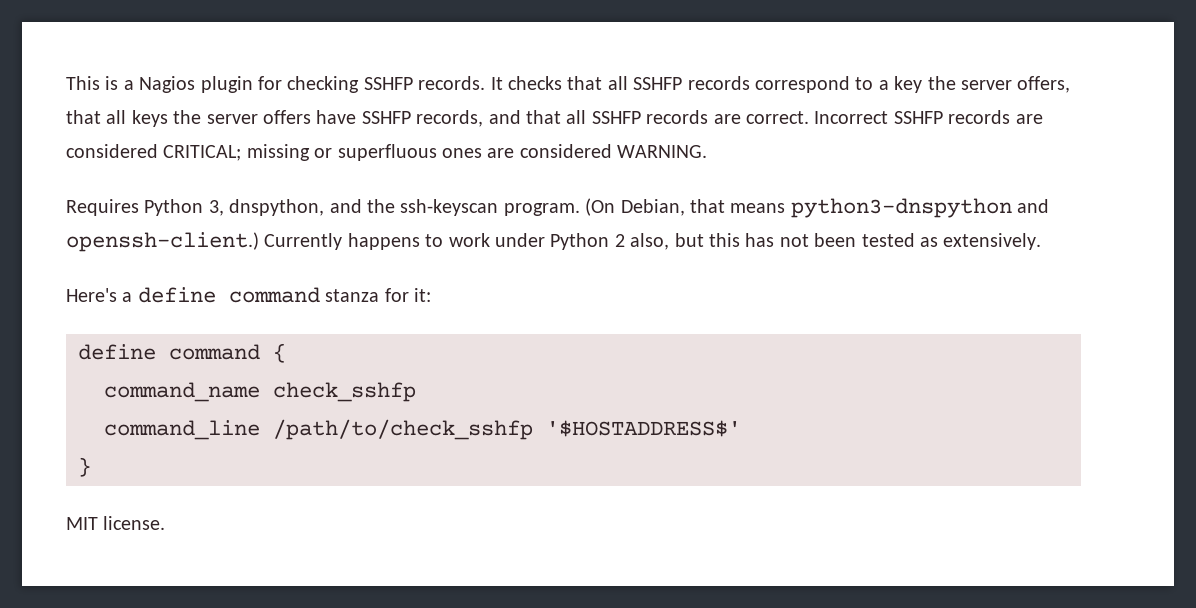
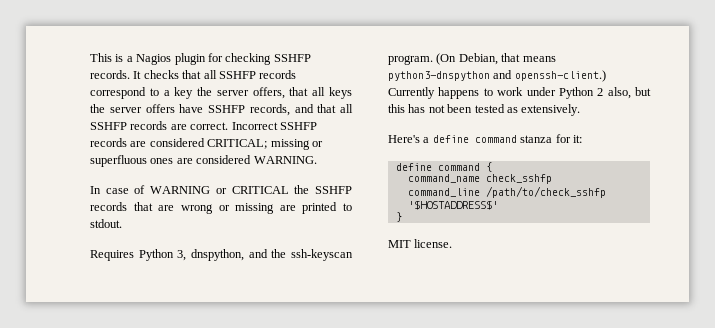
(708, 151) none -> [90,185,352,194] [90,202,352,214] [90,219,122,228] // In case of WARNING or CRITICAL the SSHFP records that are wrong or missing are printed to stdout.

